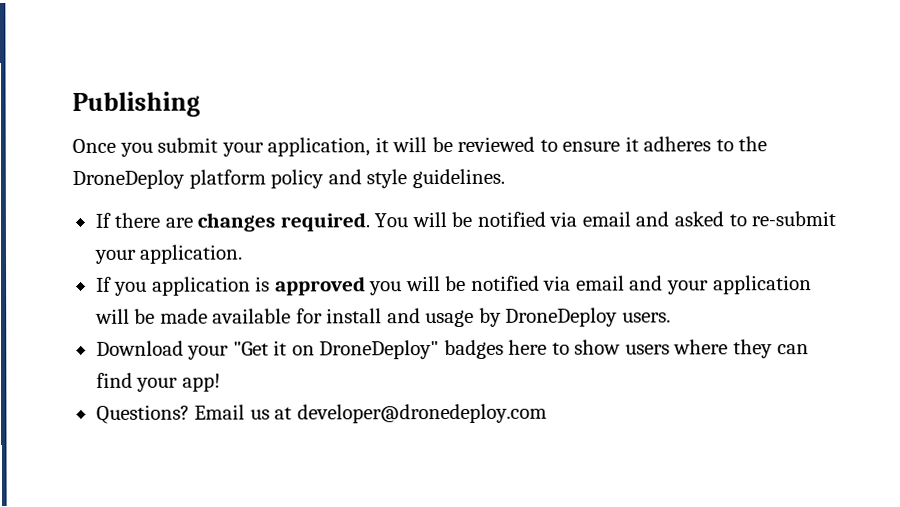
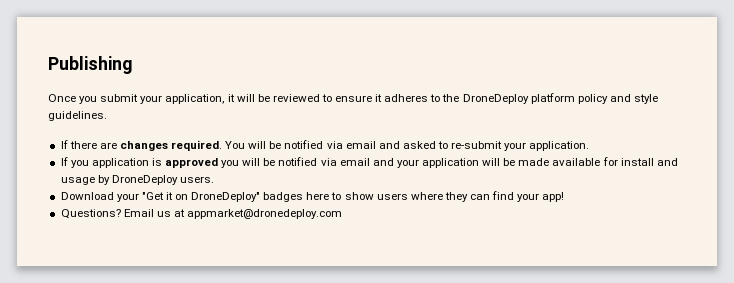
[296,403,547,424] developer@dronedeploy.com -> [187,209,343,219] appmarket@dronedeploy.com

